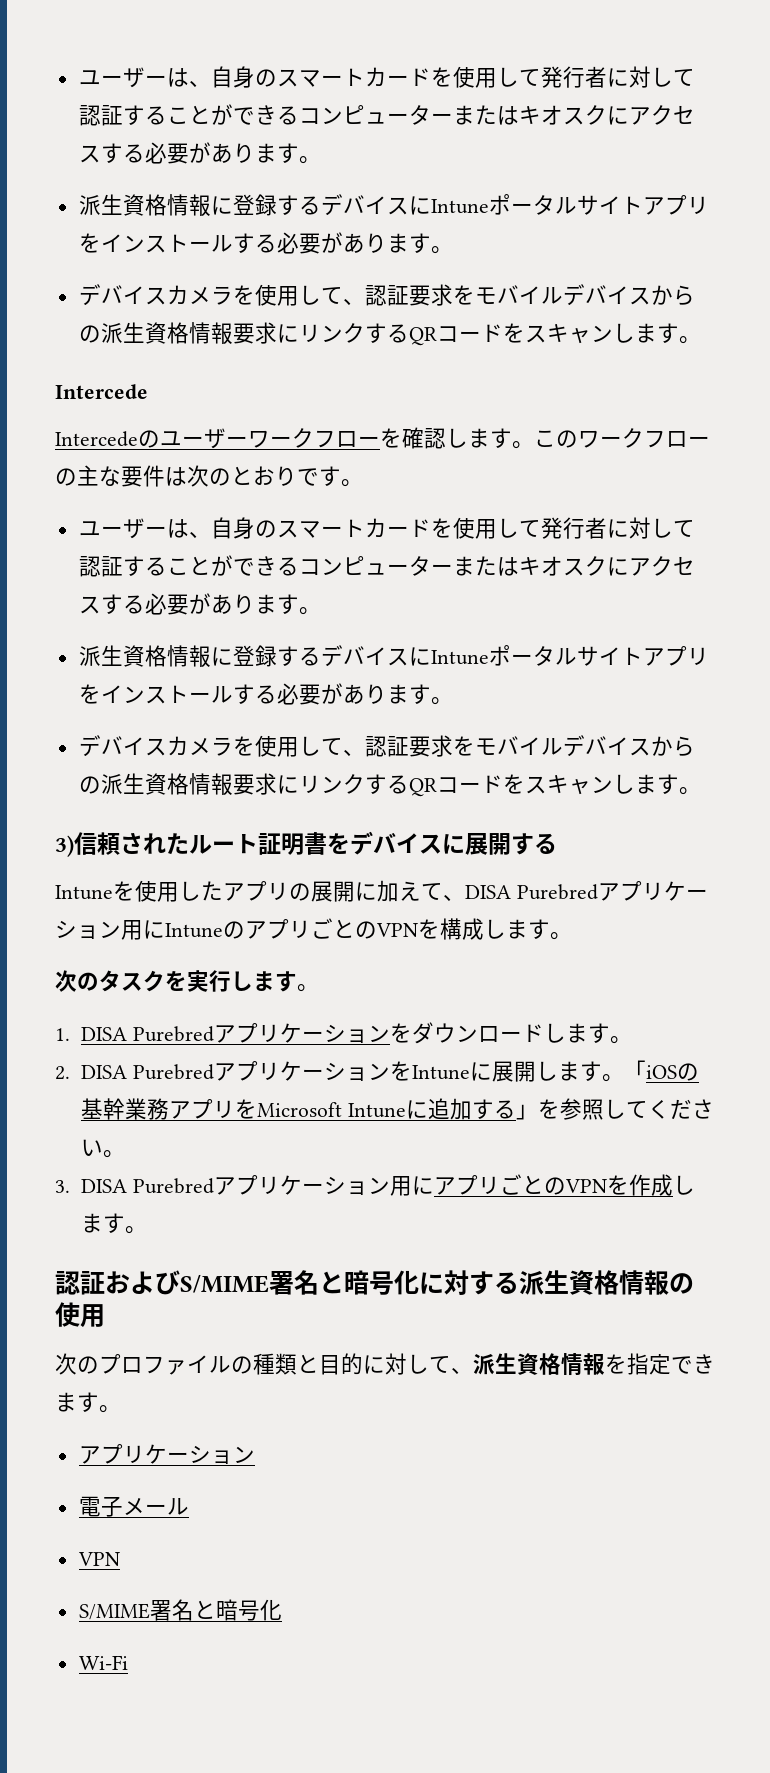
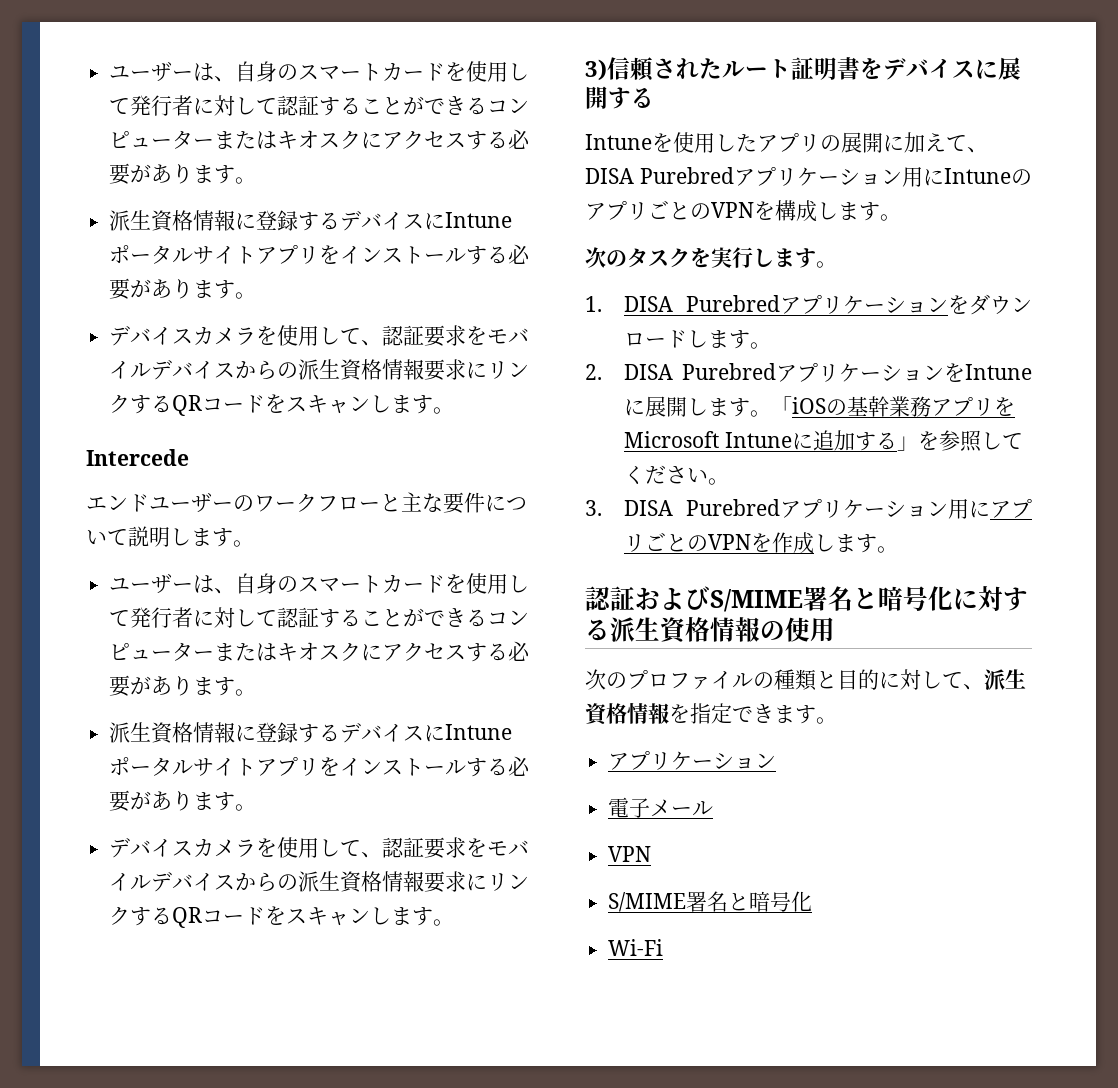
[55,427,556,449] Intercedeのユーザーワークフローを確認します。こ -> [86,492,233,513] エンドユーザー
[55,468,77,486] の -> [380,494,401,512] と
[165,465,319,487] は次のとおりで -> [485,495,527,512] [86,526,212,547] について説明しま

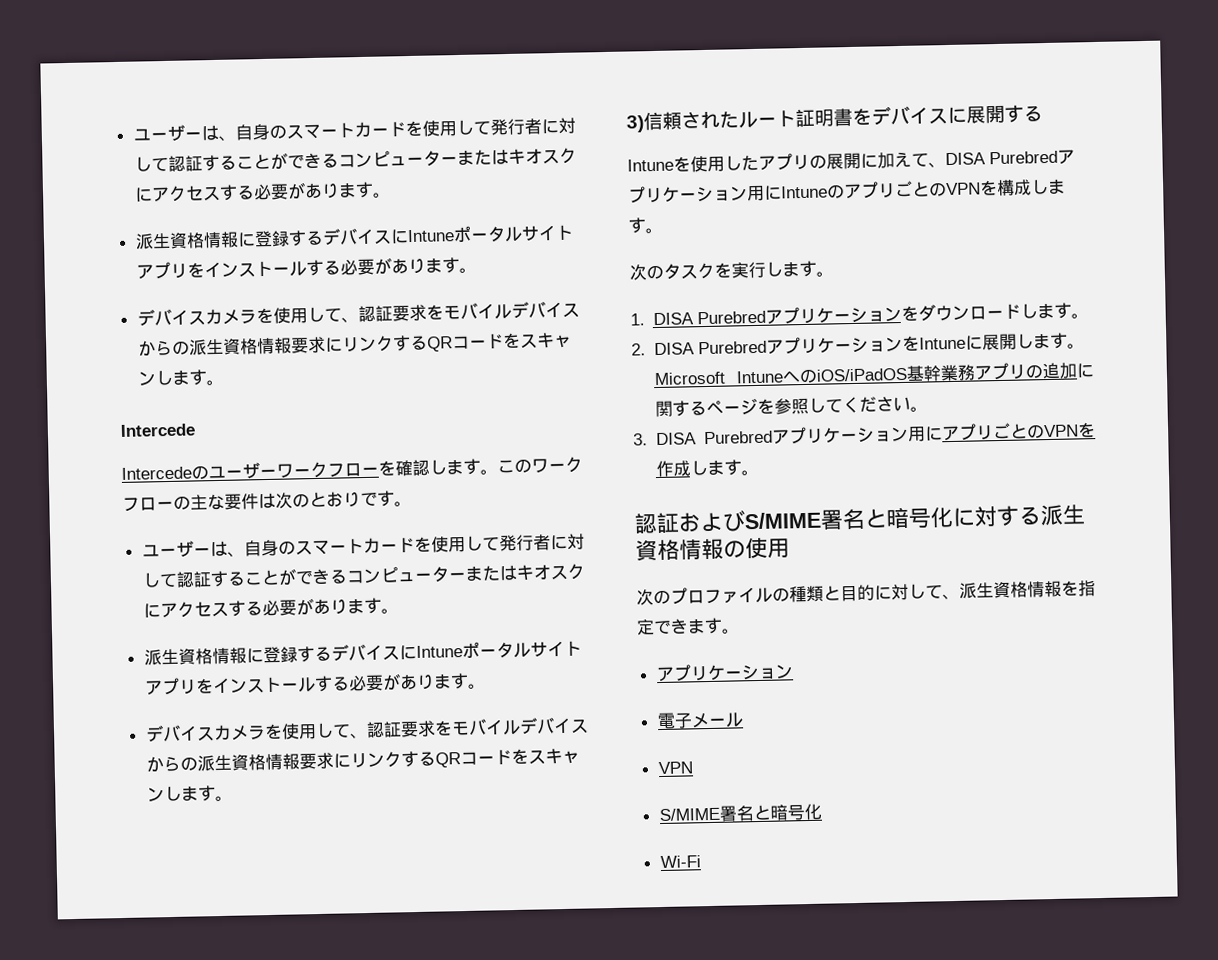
[86,492,233,513] エンドユーザー -> [121,458,515,480] Intercedeのユーザーワークフローを確認します。こ
[380,494,401,512] と -> [173,495,191,510] の
[485,495,527,512] [86,526,212,547] について説明しま -> [258,491,378,509] は次のとおりで
[770,396,1015,417] [623,430,918,451] 「iOSの基幹業務アプリをMicrosoft Intuneに追加する」 -> [653,362,1095,386] [654,397,758,418] Microsoft IntuneへのiOS/iPadOS基幹業務アプリの追加に関するページ

